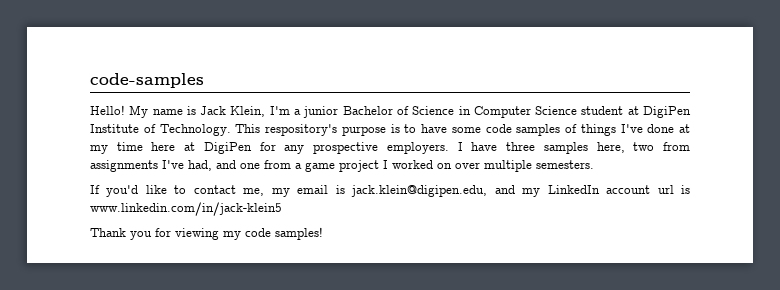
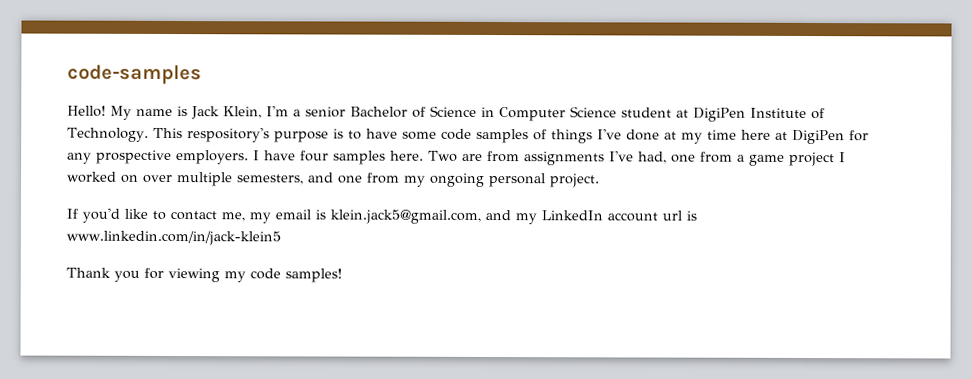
[303,106,339,118] junior -> [305,106,346,118] senior
[506,142,655,154] three samples here, two -> [300,150,483,165] four samples here. Two are
[216,160,236,169] and -> (667, 157) none
[536,160,594,169] semesters. -> [237,172,600,188] semesters, and one from my ongoing personal project.
[351,185,488,197] jack.klein@digipen.edu, -> [330,209,481,224] klein.jack5@gmail.com,

